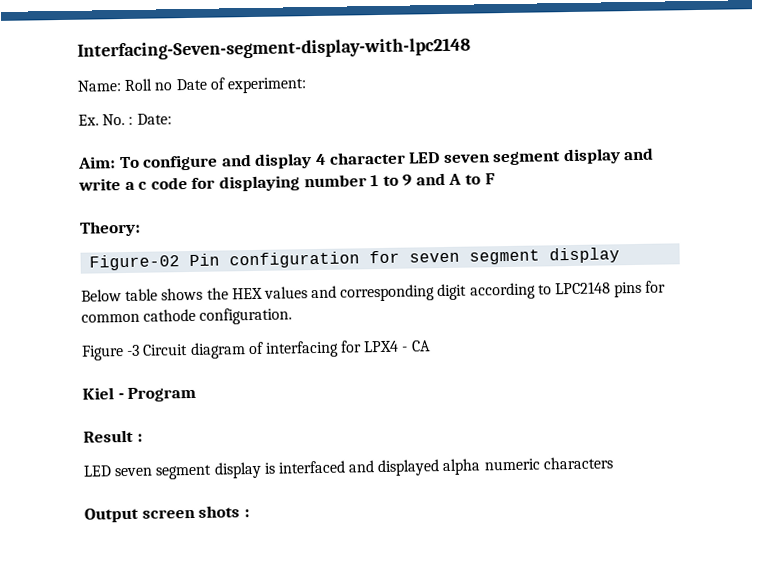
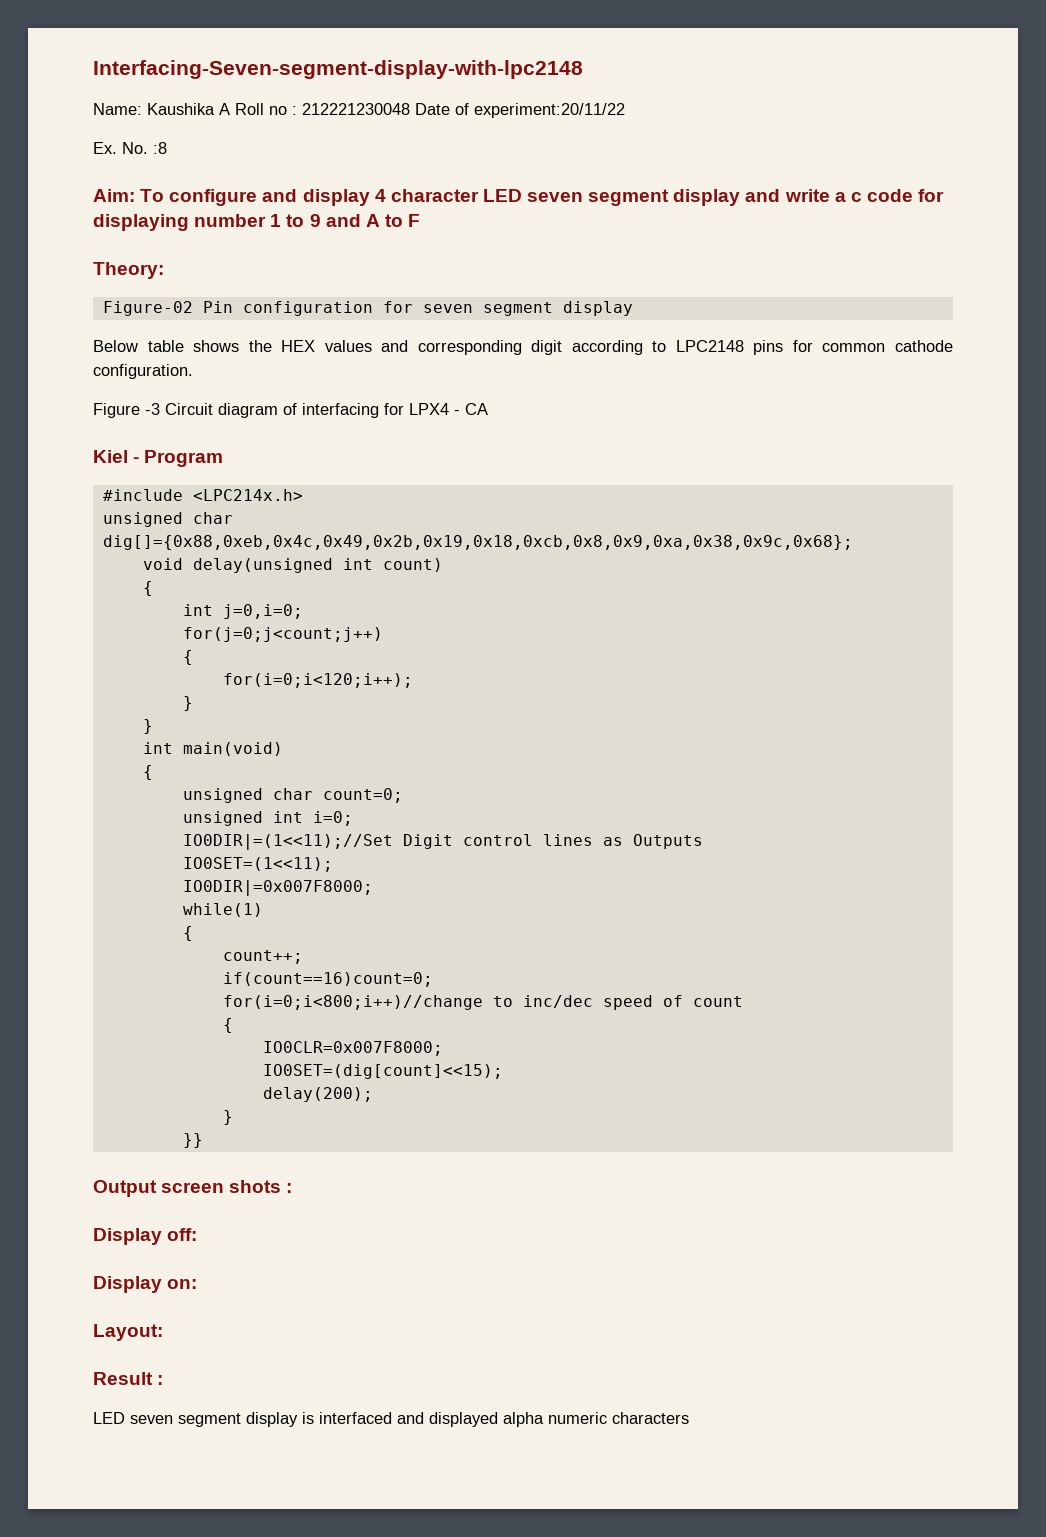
[124,78,173,91] Roll no -> [147,103,410,115] Kaushika A Roll no : 212221230048
[226,77,307,94] experiment: -> [474,103,625,118] experiment:20/11/22
[128,113,172,125] : Date: -> [153,142,167,154] :8
(197, 394) none -> [102,489,303,501] [102,512,233,527] [102,535,853,550] [142,558,443,573] [142,581,153,596] [182,604,303,619] [182,627,383,642] [182,650,193,665] [222,673,413,688] [182,696,193,711] [142,719,153,734] [142,742,283,756] [142,765,153,780] [182,788,403,803] [182,811,353,826] [182,834,703,850] [182,857,333,872] [182,880,373,896] [182,903,263,917] [182,926,193,941] [222,950,303,964] [222,972,433,987] [222,995,743,1010] [222,1018,233,1033] [262,1041,443,1056] [262,1064,503,1079] [262,1087,373,1102] [222,1110,233,1125] [182,1133,203,1148] [93,1180,293,1197] [93,1228,198,1245] [93,1276,198,1293] [93,1324,163,1341] // #include <LPC214x.h> // unsigned char dig[]={0x88,0xeb,0x4c,0x49,0x2b,0x19,0x18,0xcb,0x8,0x9,0xa,0x38,0x9c,0x68}; // void delay(unsigned int count) // { // int j=0,i=0; // for(j=0;j<count;j++) // { // for(i=0;i<120;i++); // } // } // int main(void) // { // unsigned char count=0; // unsigned int i=0; // IO0DIR|=(1<<11);//Set Digit control lines as Outputs // IO0SET=(1<<11); // IO0DIR|=0x007F8000; // while(1) // { // count++; // if(count==16)count=0; // for(i=0;i<800;i++)//change to inc/dec speed of count // { // IO0CLR=0x007F8000; // IO0SET=(dig[count]<<15); // delay(200); // } // }} // Output screen shots : // Display off: // Display on: // Layout:
[84,505,250,523] // Output screen shots : -> (689, 1418) none

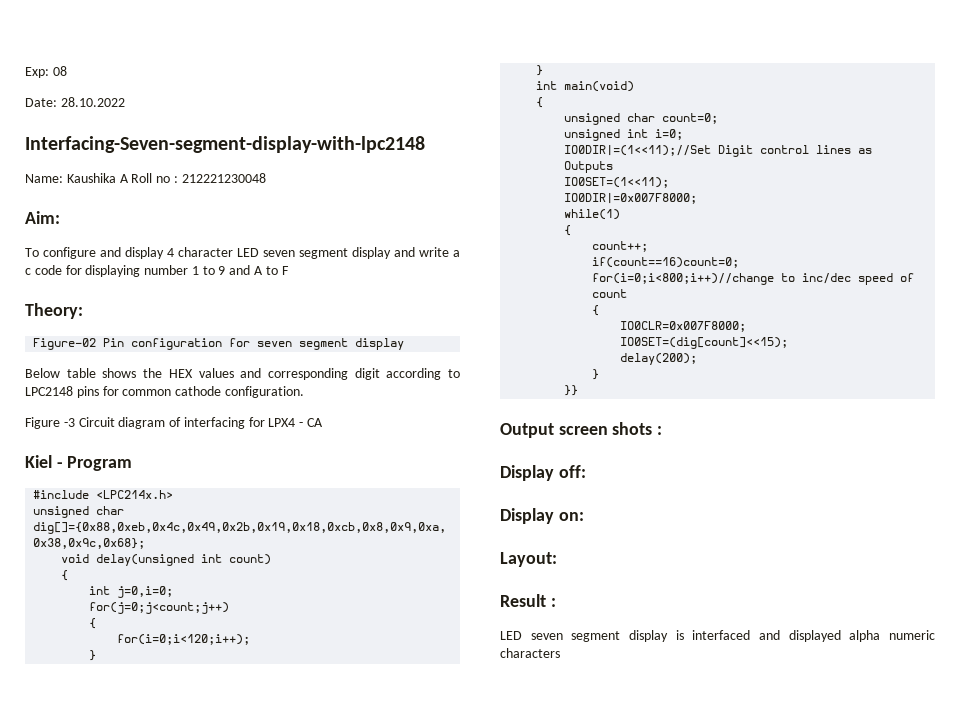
(93, 69) none -> [25,66,67,78] [25,97,125,107] Exp: 08 // Date: 28.10.2022 //
[415,103,625,118] [93,142,167,154] Date of experiment:20/11/22 // Ex. No. :8 -> (266, 178) none
(135, 195) none -> (60, 217) //

